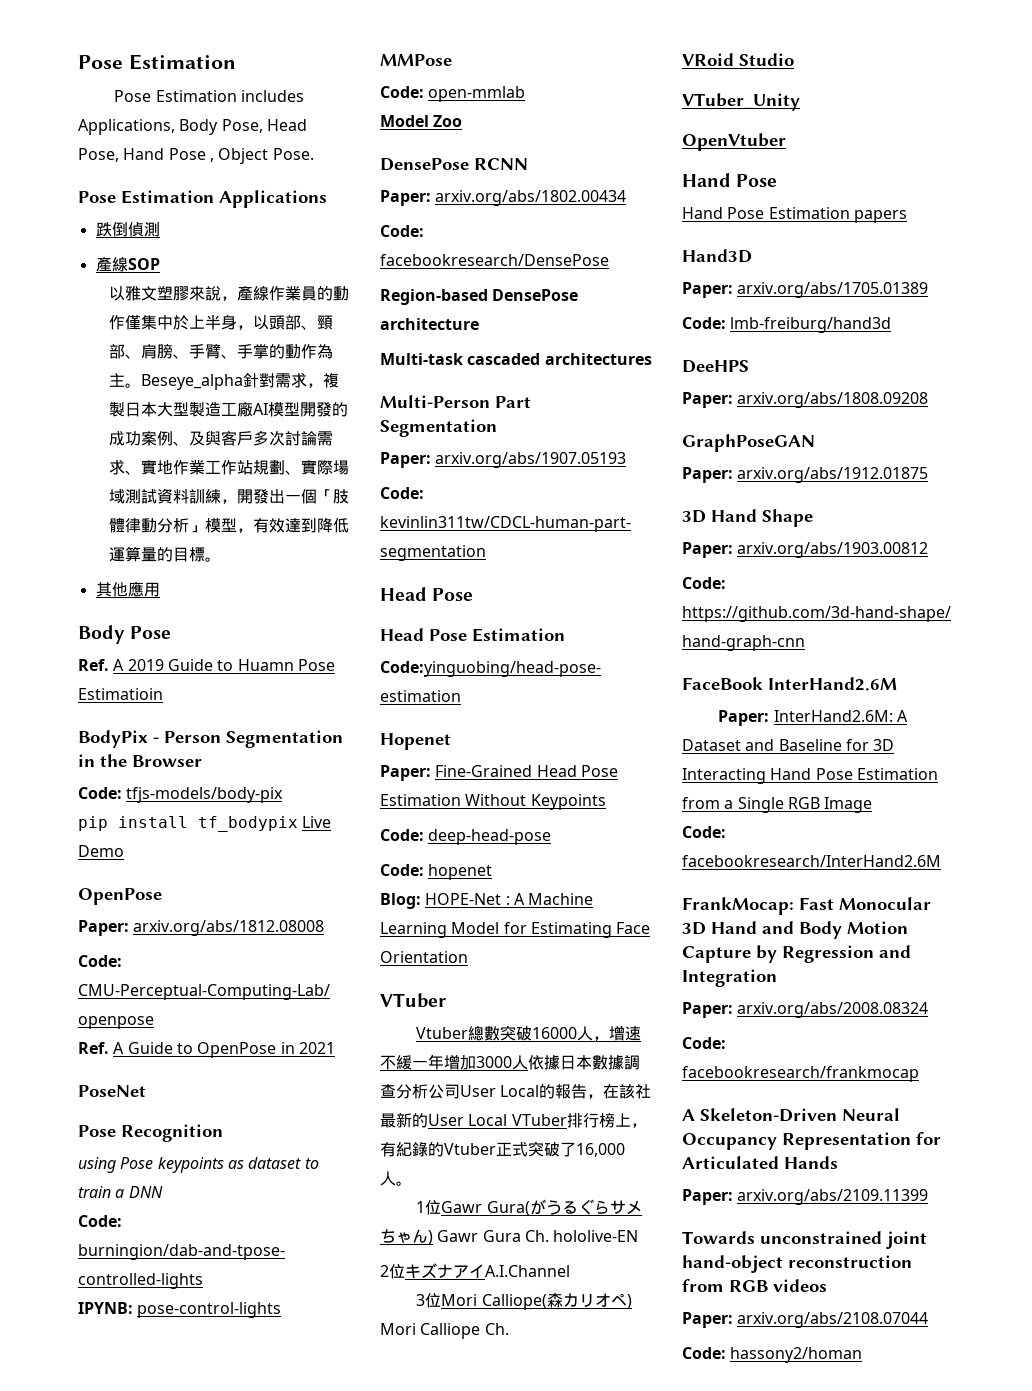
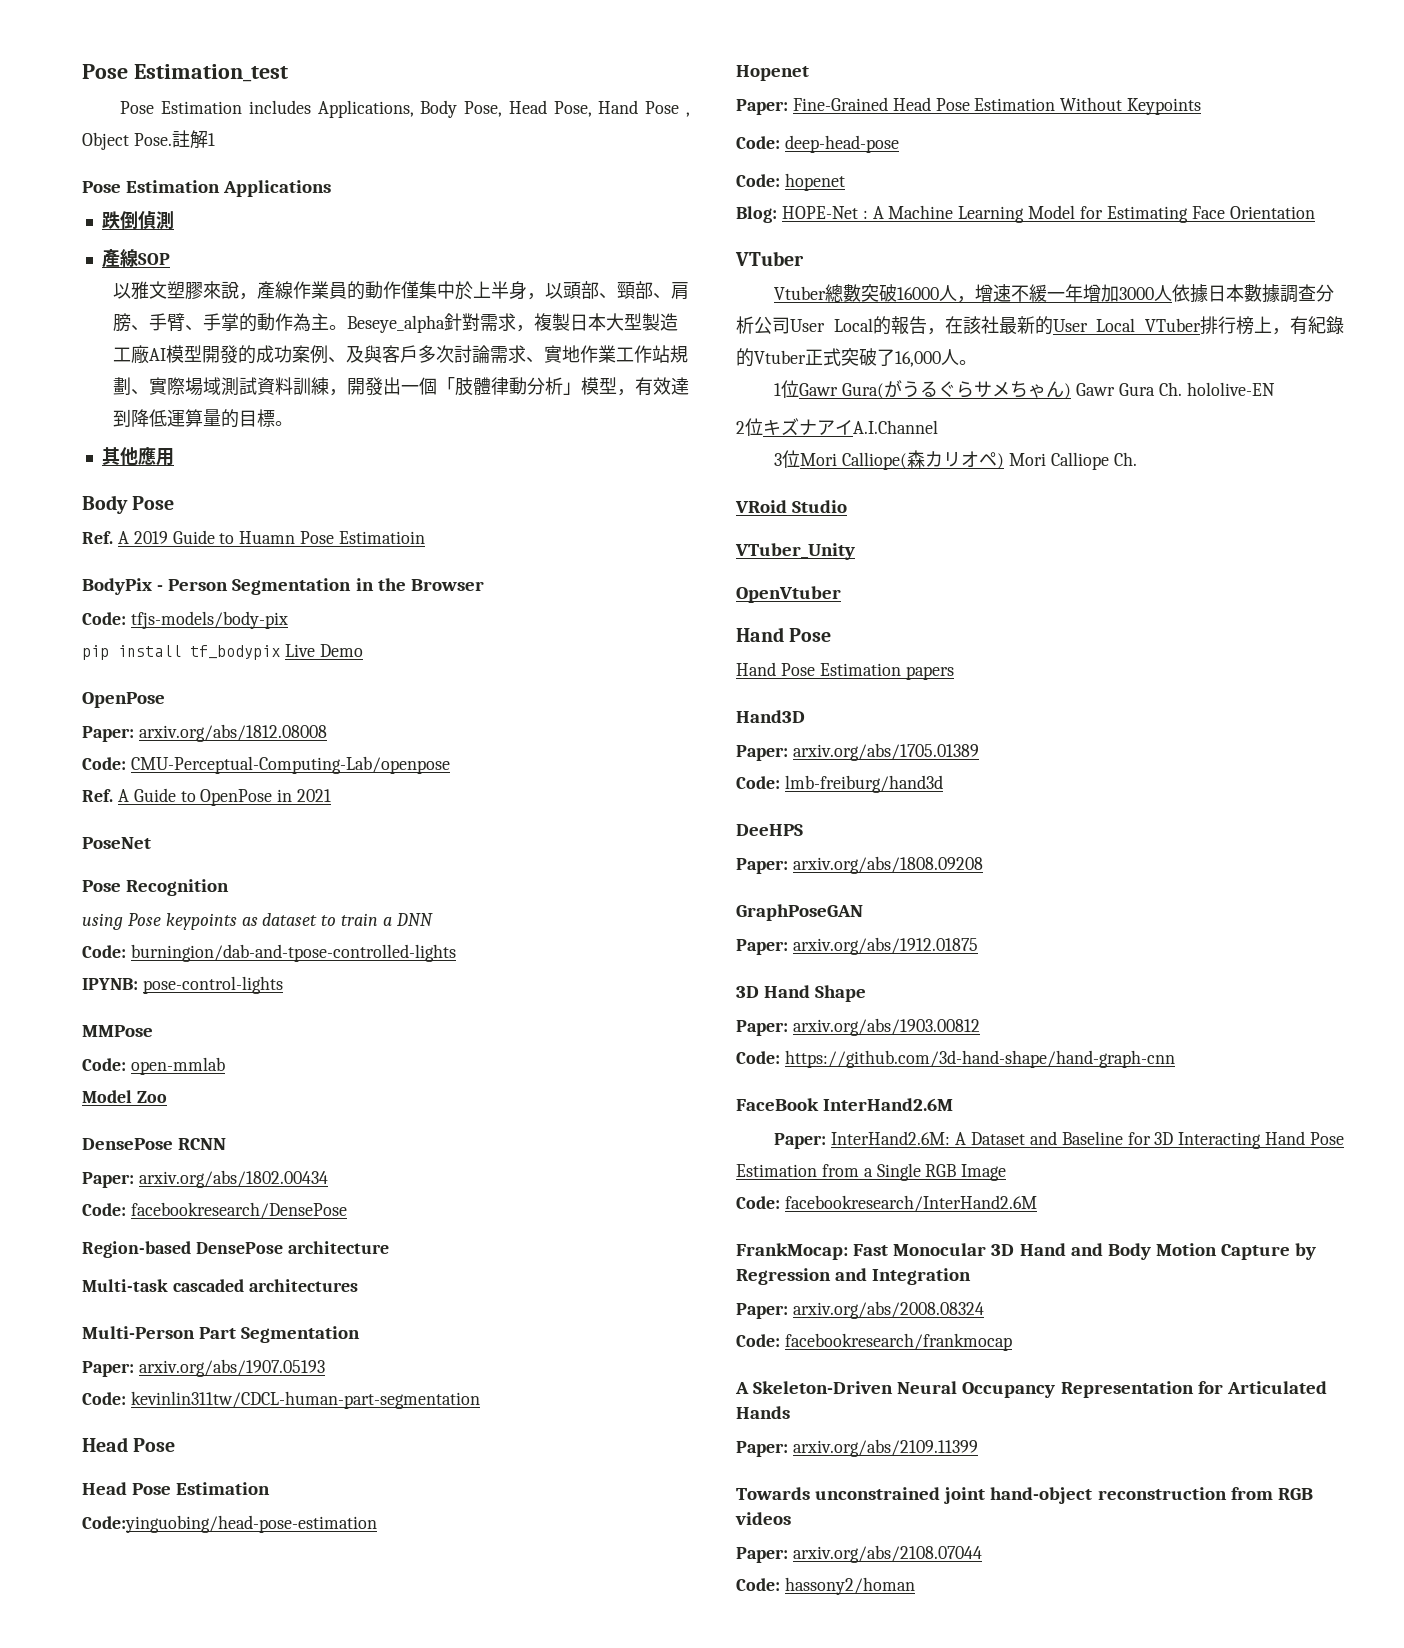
[78,54,236,70] Pose Estimation -> [82,64,288,82] Pose Estimation_test
(314, 154) none -> [171,130,215,149] 註解1

